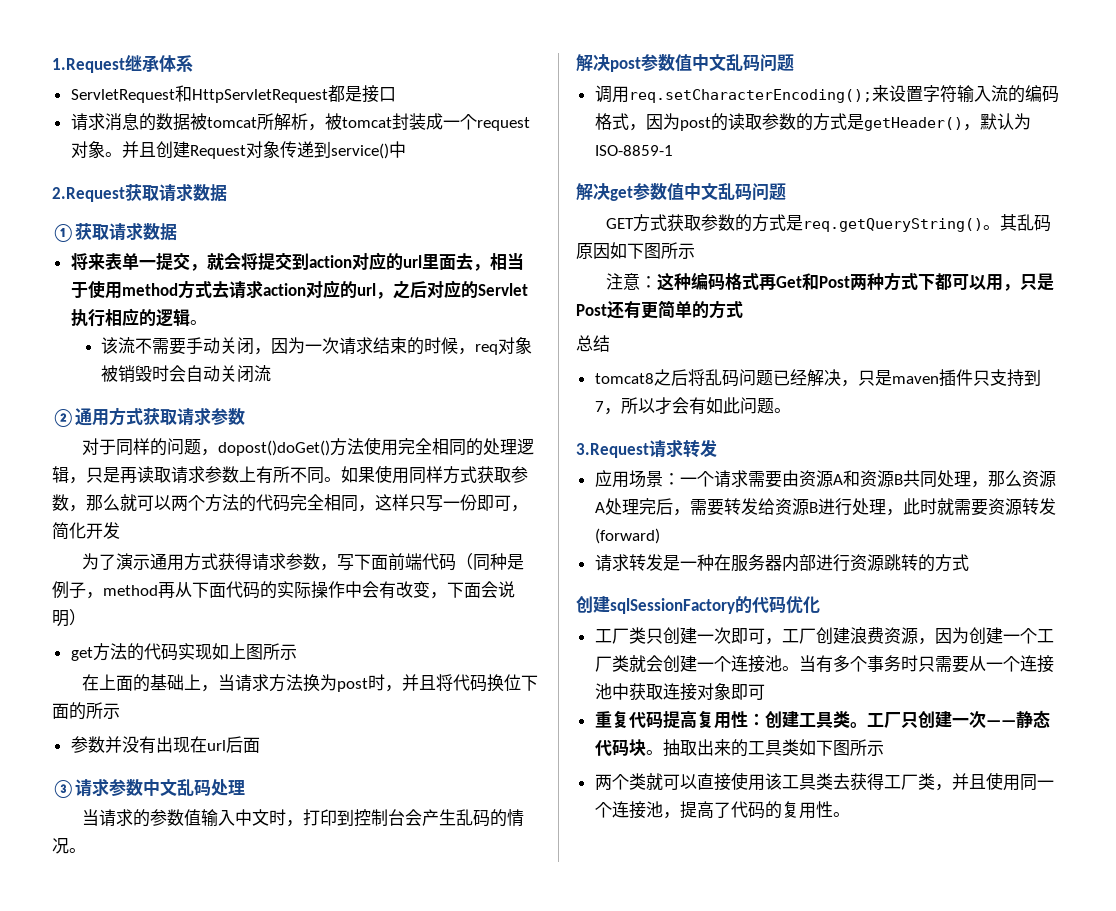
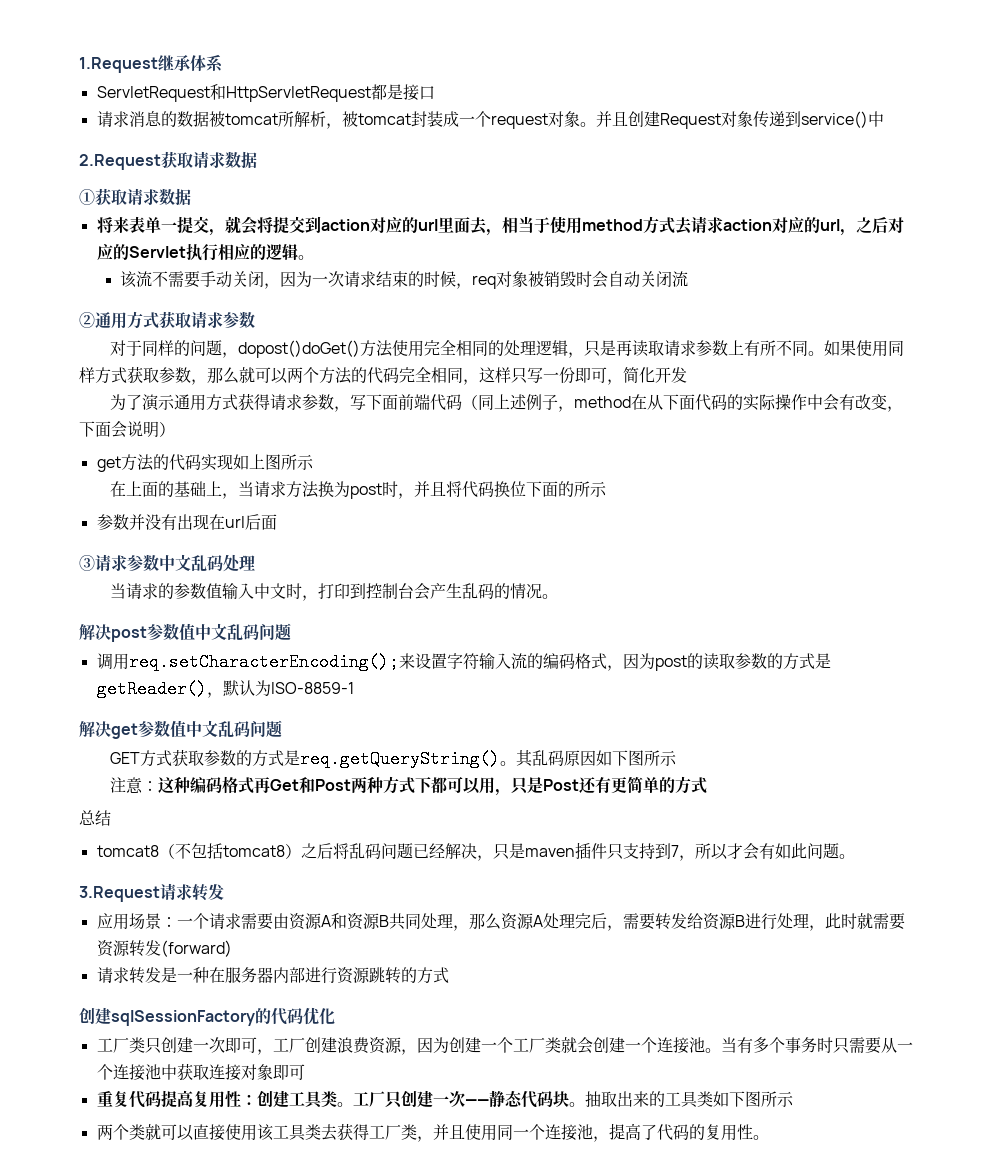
[489,553,524,570] 种是 -> [493,394,527,410] 上述
[158,582,175,599] 再 -> [630,394,647,410] 在
[863,117,963,131] getHeader() -> [96,680,207,698] getReader()
(654, 378) none -> [158,843,301,859] （不包括tomcat8）

